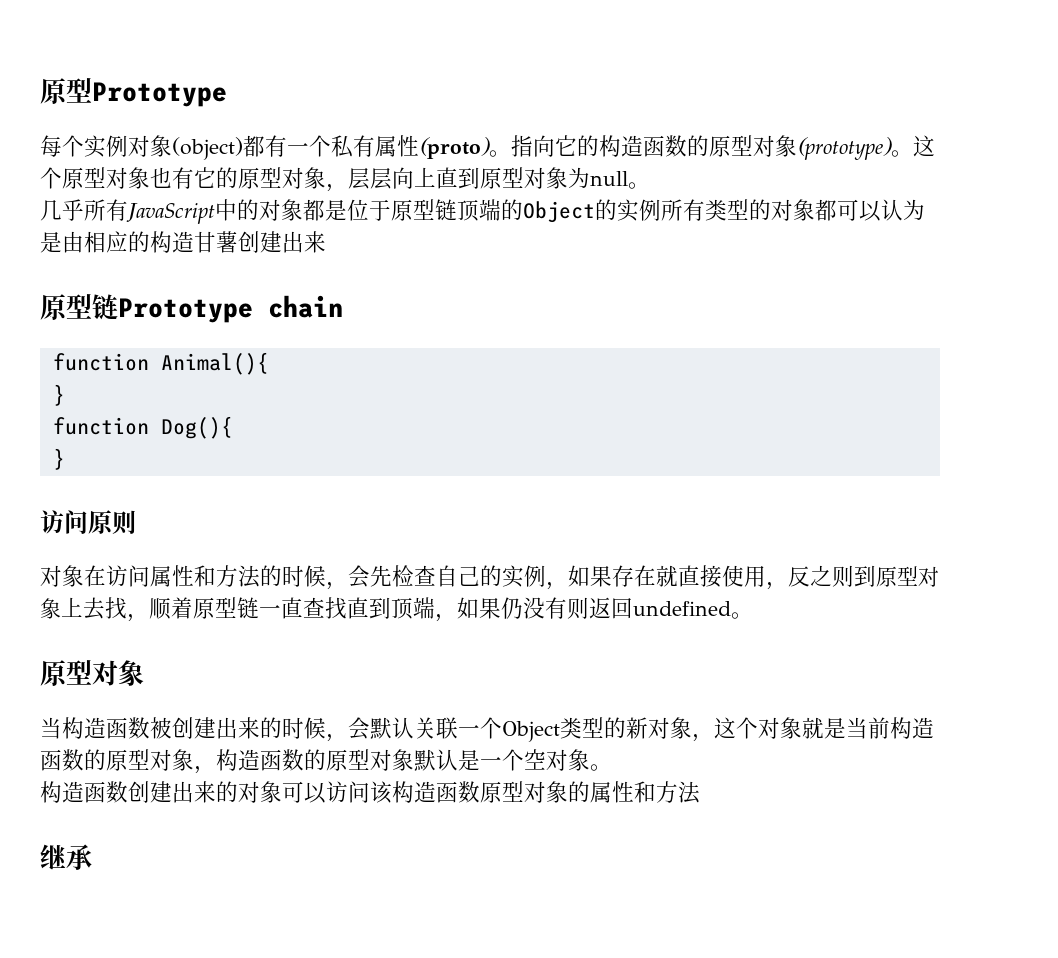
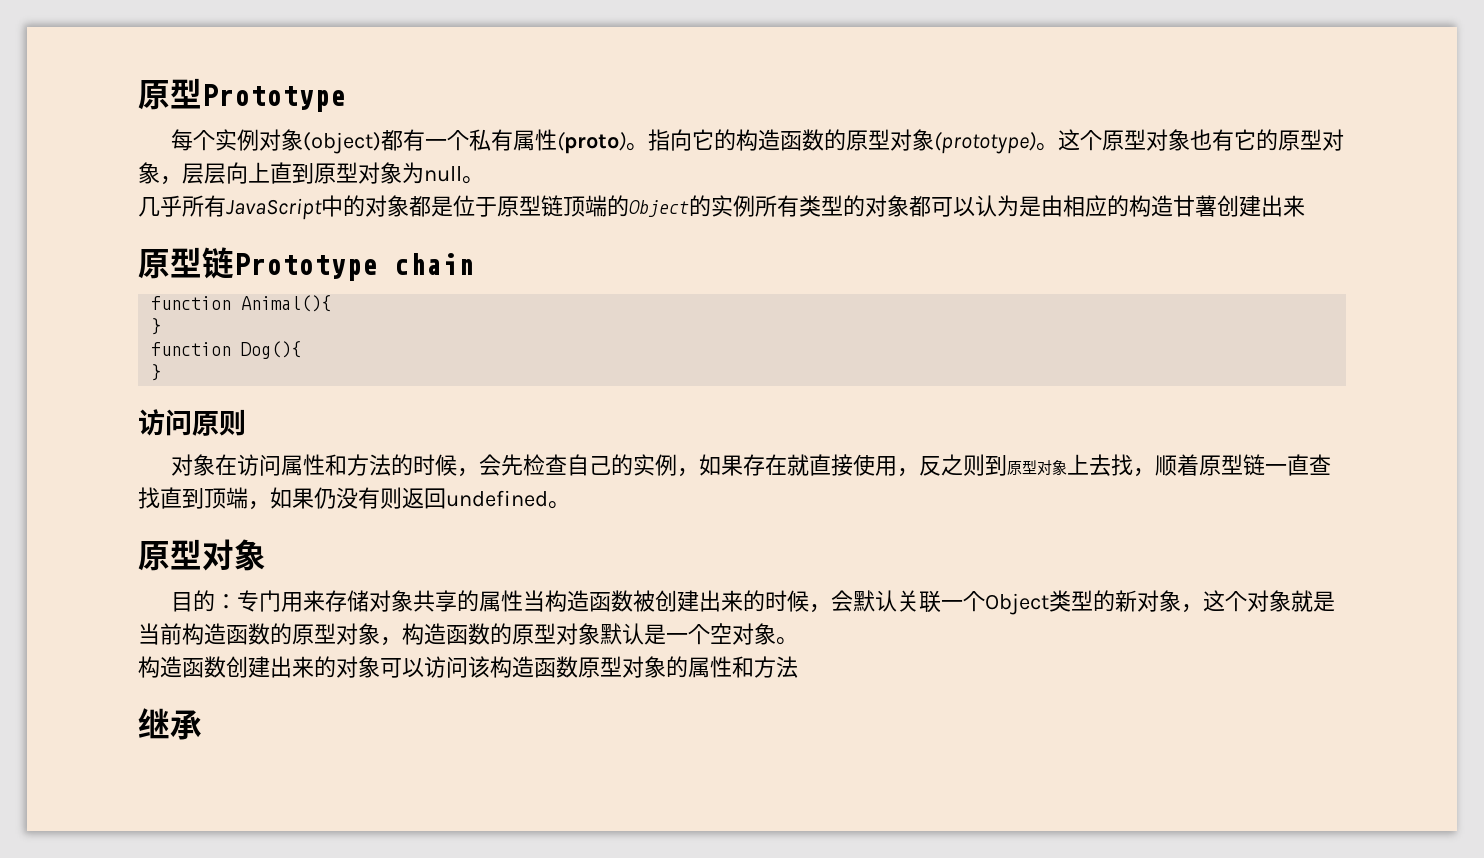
(144, 673) none -> [170,590,523,612] 目的：专门用来存储对象共享的属性

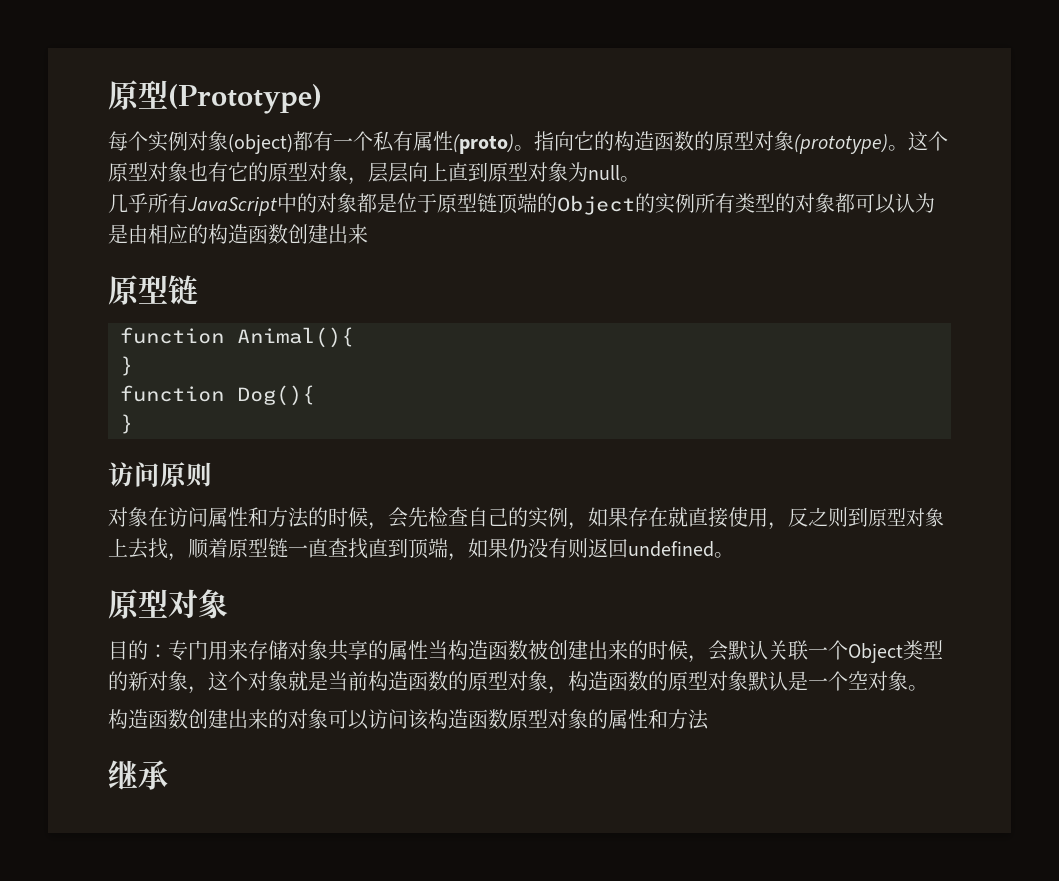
[138,78,346,112] 原型Prototype -> [108,80,322,114] 原型(Prototype)
[1173,195,1217,217] 甘薯 -> [248,224,288,244] 函数
[234,253,474,281] Prototype chain -> (198, 290) none

